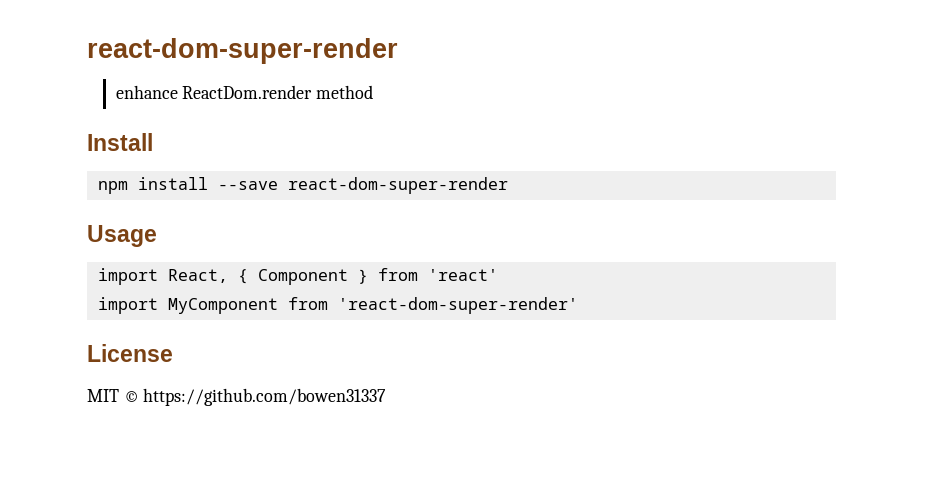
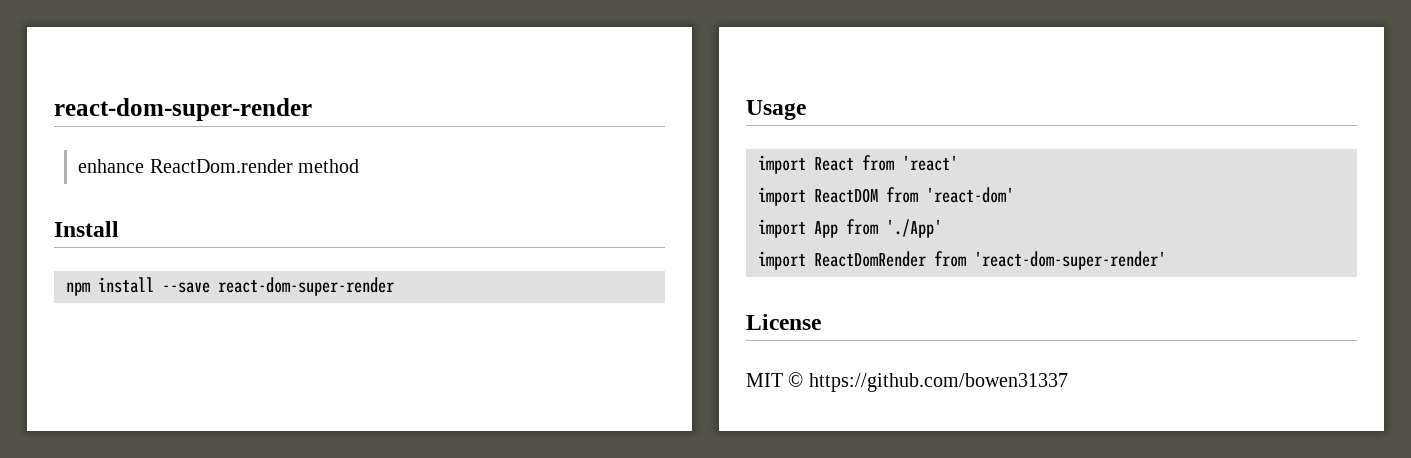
[167,269,368,285] React, { Component } -> [814,157,854,171] React
[167,298,278,314] MyComponent -> [814,187,1014,203] [758,219,942,238] [758,251,926,270] ReactDOM from 'react-dom' // import App from './App' // import ReactDomRender

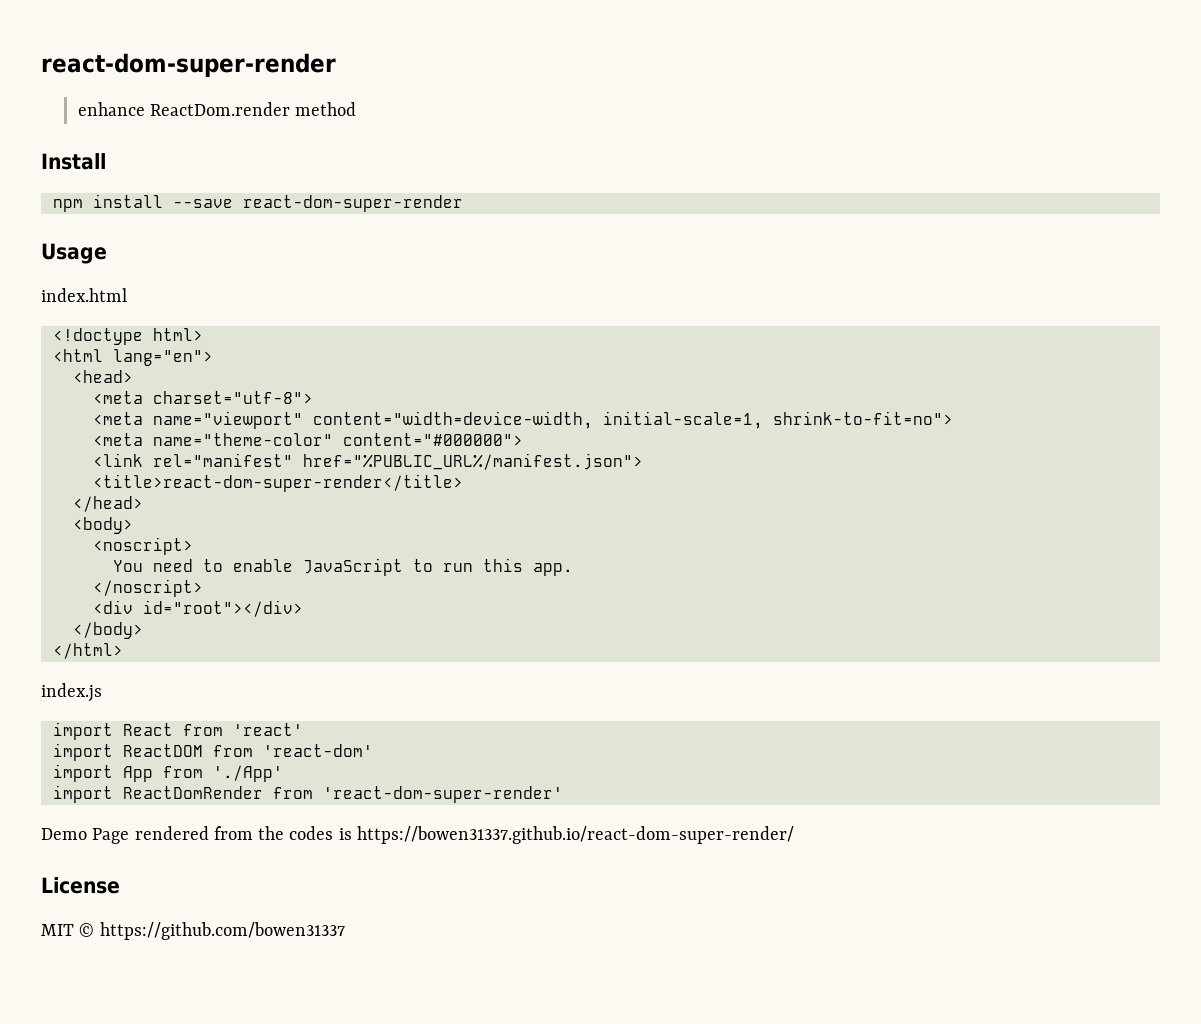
(806, 110) none -> [41,288,127,302] [52,328,203,345] [52,349,213,366] [72,370,133,383] [92,391,313,404] [92,411,953,429] [92,433,523,446] [92,453,643,470] [92,474,463,492] [72,496,143,512] [72,517,133,534] [92,537,193,555] [112,558,573,576] [92,579,203,597] [92,600,303,617] [72,622,143,639] [52,643,123,659] [41,683,102,702] // index.html // <!doctype html> // <html lang="en"> // <head> // <meta charset="utf-8"> // <meta name="viewport" content="width=device-width, initial-scale=1, shrink-to-fit=no"> // <meta name="theme-color" content="#000000"> // <link rel="manifest" href="%PUBLIC_URL%/manifest.json"> // <title>react-dom-super-render</title> // </head> // <body> // <noscript> // You need to enable JavaScript to run this app. // </noscript> // <div id="root"></div> // </body> // </html> // index.js
(1166, 260) none -> [41,826,794,844] // Demo Page rendered from the codes is https://bowen31337.github.io/react-dom-super-render/

